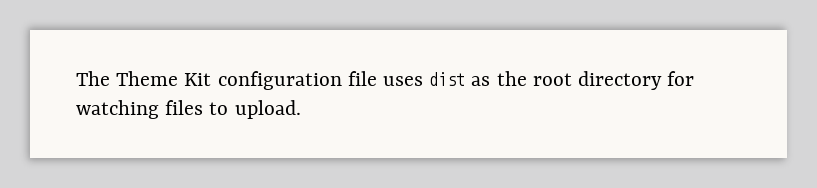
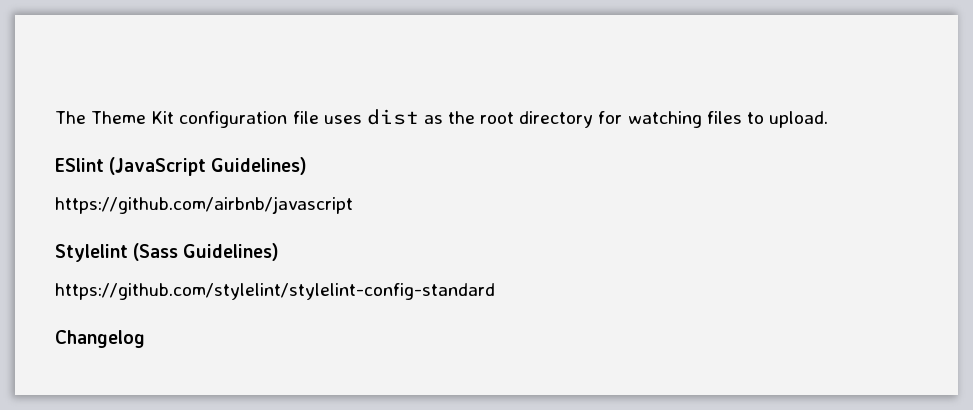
(301, 109) none -> [55,157,308,176] [55,196,353,214] [55,243,280,262] [55,283,495,300] [55,330,145,348] // ESlint (JavaScript Guidelines) // https://github.com/airbnb/javascript // Stylelint (Sass Guidelines) // https://github.com/stylelint/stylelint-config-standard // Changelog

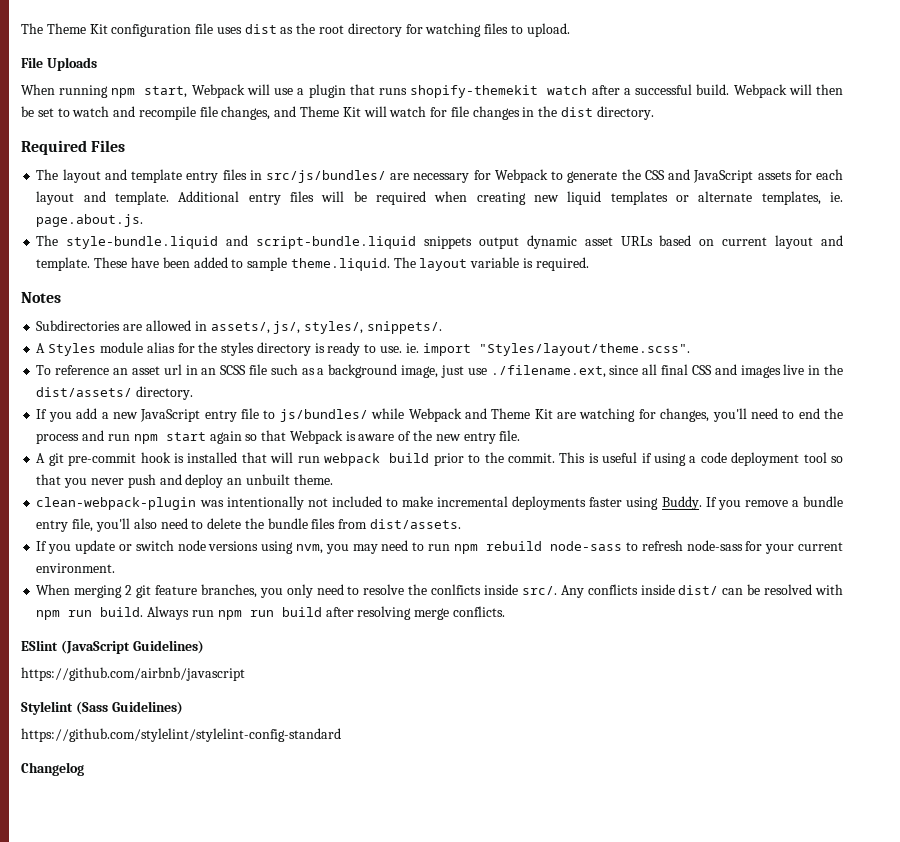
(828, 119) none -> [21,57,97,71] [21,84,844,98] [21,106,654,120] [21,140,126,155] [36,169,844,183] [36,191,844,205] [36,214,144,227] [36,235,843,249] [36,257,589,271] [21,292,61,303] [36,320,442,334] [36,342,690,356] [36,364,843,378] [36,386,194,400] [36,408,844,422] [36,430,521,444] [36,452,843,466] [36,474,333,488] [36,496,844,510] [36,518,461,532] [36,540,844,554] [36,563,116,573] [36,584,843,598] [36,606,505,620] // File Uploads // When running npm start, Webpack will use a plugin that runs shopify-themekit watch after a successful build. Webpack will then be set to watch and recompile file changes, and Theme Kit will watch for file changes in the dist directory. // Required Files // The layout and template entry files in src/js/bundles/ are necessary for Webpack to generate the CSS and JavaScript assets for each layout and template. Additional entry files will be required when creating new liquid templates or alternate templates, ie. page.about.js. // The style-bundle.liquid and script-bundle.liquid snippets output dynamic asset URLs based on current layout and template. These have been added to sample theme.liquid. The layout variable is required. // Notes // Subdirectories are allowed in assets/, js/, styles/, snippets/. // A Styles module alias for the styles directory is ready to use. ie. import "Styles/layout/theme.scss". // To reference an asset url in an SCSS file such as a background image, just use ./filename.ext, since all final CSS and images live in the dist/assets/ directory. // If you add a new JavaScript entry file to js/bundles/ while Webpack and Theme Kit are watching for changes, you'll need to end the process and run npm start again so that Webpack is aware of the new entry file. // A git pre-commit hook is installed that will run webpack build prior to the commit. This is useful if using a code deployment tool so that you never push and deploy an unbuilt theme. // clean-webpack-plugin was intentionally not included to make incremental deployments faster using Buddy. If you remove a bundle entry file, you'll also need to delete the bundle files from dist/assets. // If you update or switch node versions using nvm, you may need to run npm rebuild node-sass to refresh node-sass for your current environment. // When merging 2 git feature branches, you only need to resolve the conlficts inside src/. Any conflicts inside dist/ can be resolved with npm run build. Always run npm run build after resolving merge conflicts.

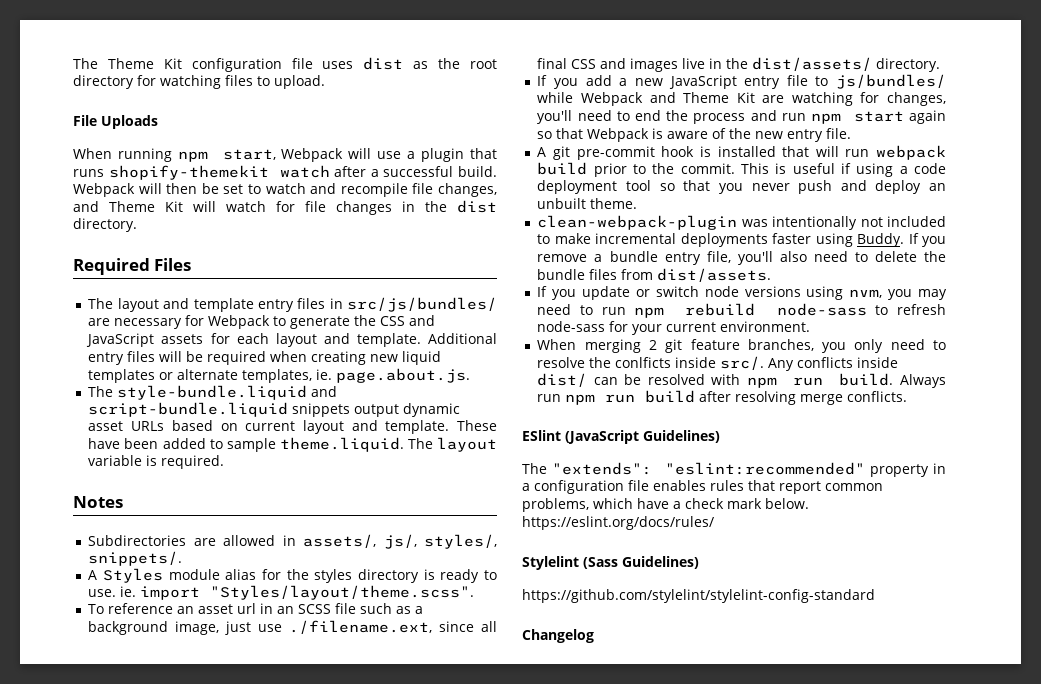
[21,667,245,681] https://github.com/airbnb/javascript -> [522,462,946,477] [522,480,883,494] [522,498,809,512] [522,516,714,530] The "extends": "eslint:recommended" property in a configuration file enables rules that report common problems, which have a check mark below. https://eslint.org/docs/rules/

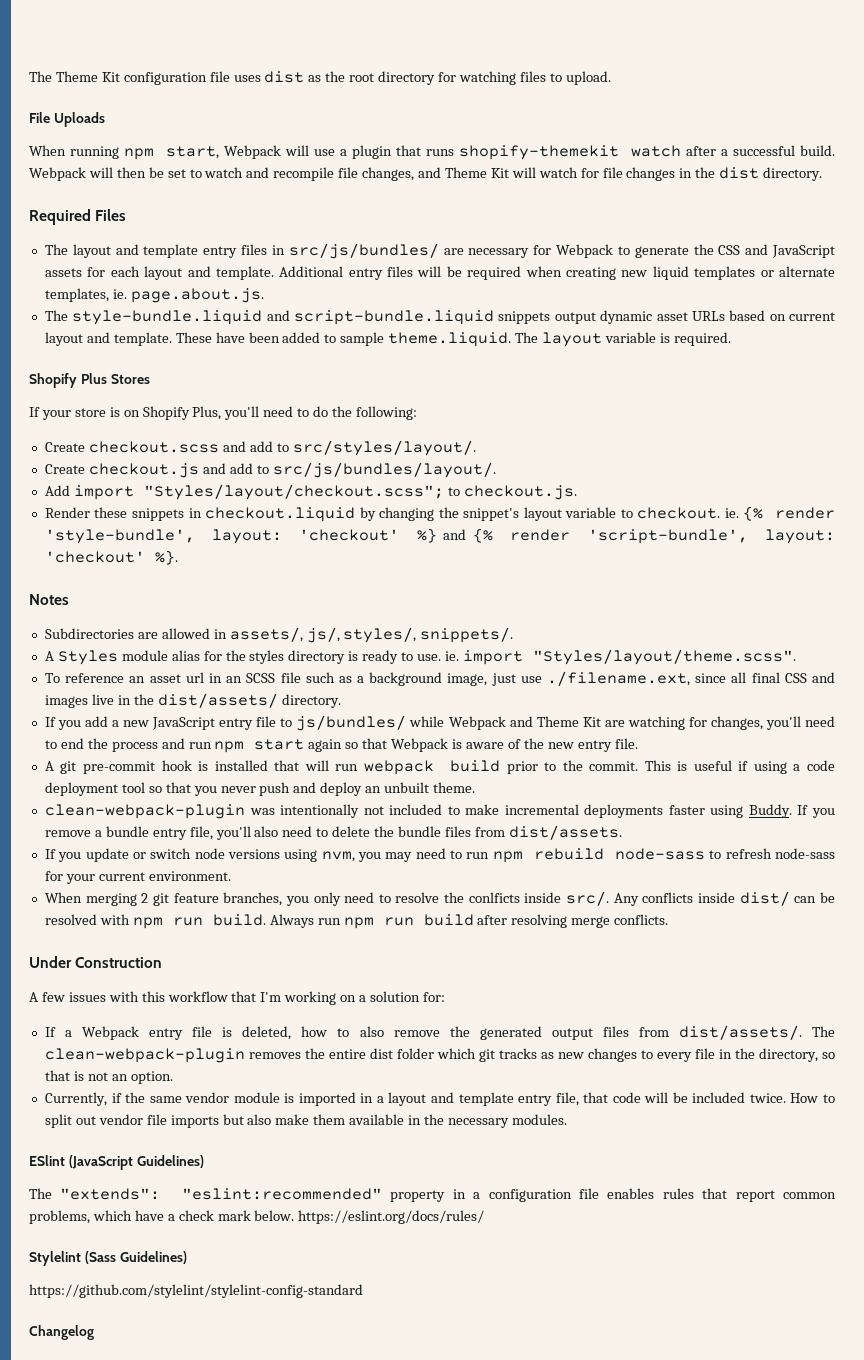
(225, 462) none -> [29,373,150,388] [29,406,417,420] [44,440,476,456] [44,462,496,478] [44,484,577,500] [44,506,836,522] [44,528,835,544] [44,550,178,565] // Shopify Plus Stores // If your store is on Shopify Plus, you'll need to do the following: // Create checkout.scss and add to src/styles/layout/. // Create checkout.js and add to src/js/bundles/layout/. // Add import "Styles/layout/checkout.scss"; to checkout.js. // Render these snippets in checkout.liquid by changing the snippet's layout variable to checkout. ie. {% render 'style-bundle', layout: 'checkout' %} and {% render 'script-bundle', layout: 'checkout' %}.
(908, 396) none -> [29,956,163,968] [29,991,445,1005] [44,1025,835,1040] [44,1048,835,1063] [44,1070,173,1084] [44,1092,835,1106] [44,1114,567,1128] // Under Construction // A few issues with this workflow that I'm working on a solution for: // If a Webpack entry file is deleted, how to also remove the generated output files from dist/assets/. The clean-webpack-plugin removes the entire dist folder which git tracks as new changes to every file in the directory, so that is not an option. // Currently, if the same vendor module is imported in a layout and template entry file, that code will be included twice. How to split out vendor file imports but also make them available in the necessary modules.

